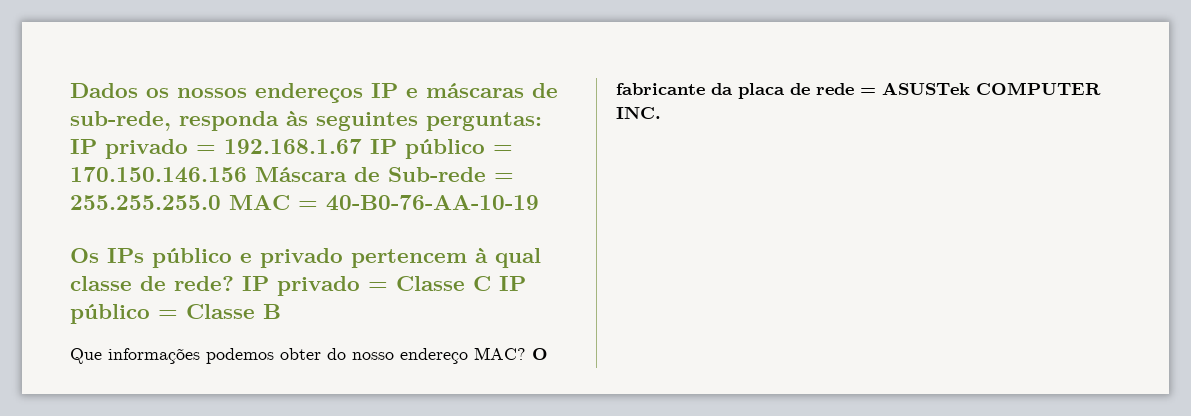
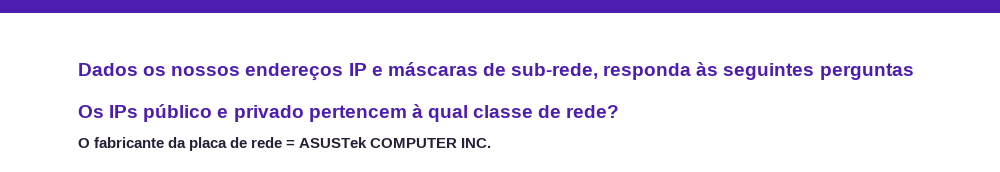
[426,112,542,131] [70,139,513,159] [70,167,514,183] [70,195,539,211] perguntas: IP privado = 192.168.1.67 IP público = 170.150.146.156 Máscara de Sub-rede = 255.255.255.0 MAC = 40-B0-76-AA-10-19 -> [819,63,914,80] perguntas
[242,276,526,296] [70,304,281,324] [70,347,526,364] IP privado = Classe C IP público = Classe B // Que informações podemos obter do nosso endereço MAC? -> (620, 111) //

